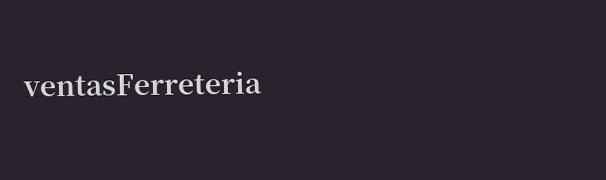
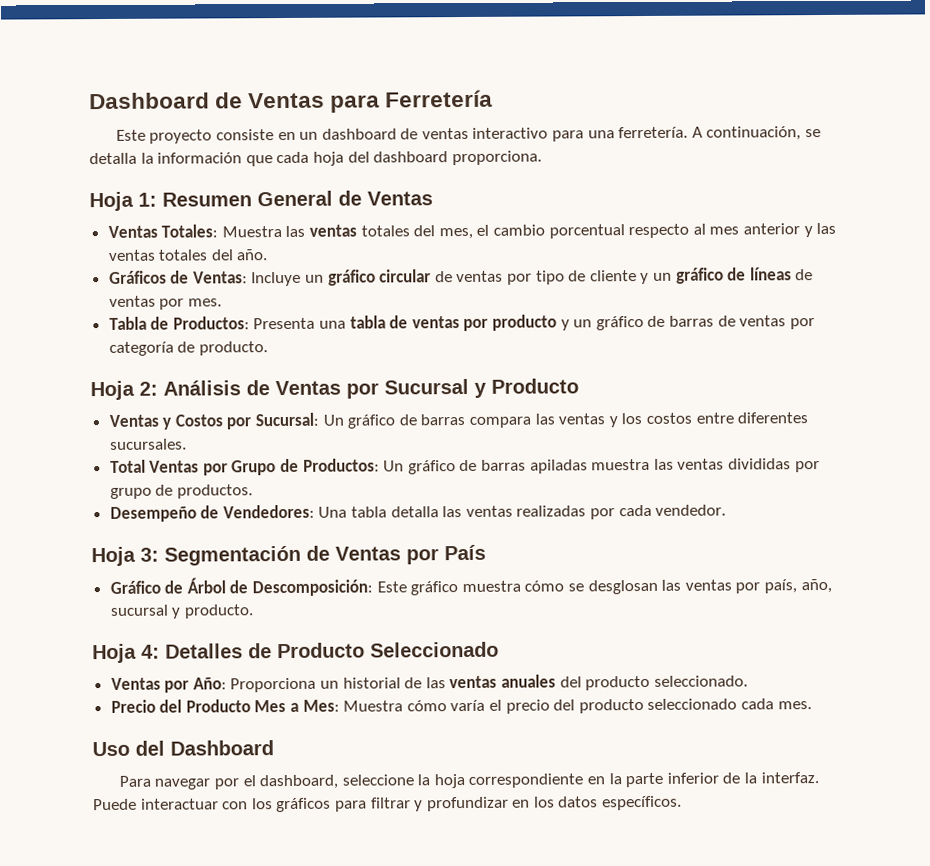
[22,71,263,97] ventasFerreteria -> [89,89,494,113] [115,126,821,144] [89,150,542,167] [89,190,433,212] [107,222,837,240] [107,249,269,261] [108,267,814,287] [108,295,222,310] [108,314,815,332] [108,341,268,356] [90,378,579,401] [108,412,809,430] [109,438,187,450] [109,458,820,476] [109,484,253,499] [109,504,727,522] [91,544,486,567] [109,577,832,597] [109,604,254,619] [92,641,499,664] [110,674,748,693] [110,698,812,714] [92,740,274,757] [118,772,819,790] [93,795,683,813] Dashboard de Ventas para Ferretería // Este proyecto consiste en un dashboard de ventas interactivo para una ferretería. A continuación, se detalla la información que cada hoja del dashboard proporciona. // Hoja 1: Resumen General de Ventas // Ventas Totales: Muestra las ventas totales del mes, el cambio porcentual respecto al mes anterior y las ventas totales del año. // Gráficos de Ventas: Incluye un gráfico circular de ventas por tipo de cliente y un gráfico de líneas de ventas por mes. // Tabla de Productos: Presenta una tabla de ventas por producto y un gráfico de barras de ventas por categoría de producto. // Hoja 2: Análisis de Ventas por Sucursal y Producto // Ventas y Costos por Sucursal: Un gráfico de barras compara las ventas y los costos entre diferentes sucursales. // Total Ventas por Grupo de Productos: Un gráfico de barras apiladas muestra las ventas divididas por grupo de productos. // Desempeño de Vendedores: Una tabla detalla las ventas realizadas por cada vendedor. // Hoja 3: Segmentación de Ventas por País // Gráfico de Árbol de Descomposición: Este gráfico muestra cómo se desglosan las ventas por país, año, sucursal y producto. // Hoja 4: Detalles de Producto Seleccionado // Ventas por Año: Proporciona un historial de las ventas anuales del producto seleccionado. // Precio del Producto Mes a Mes: Muestra cómo varía el precio del producto seleccionado cada mes. // Uso del Dashboard // Para navegar por el dashboard, seleccione la hoja correspondiente en la parte inferior de la interfaz. Puede interactuar con los gráficos para filtrar y profundizar en los datos específicos.

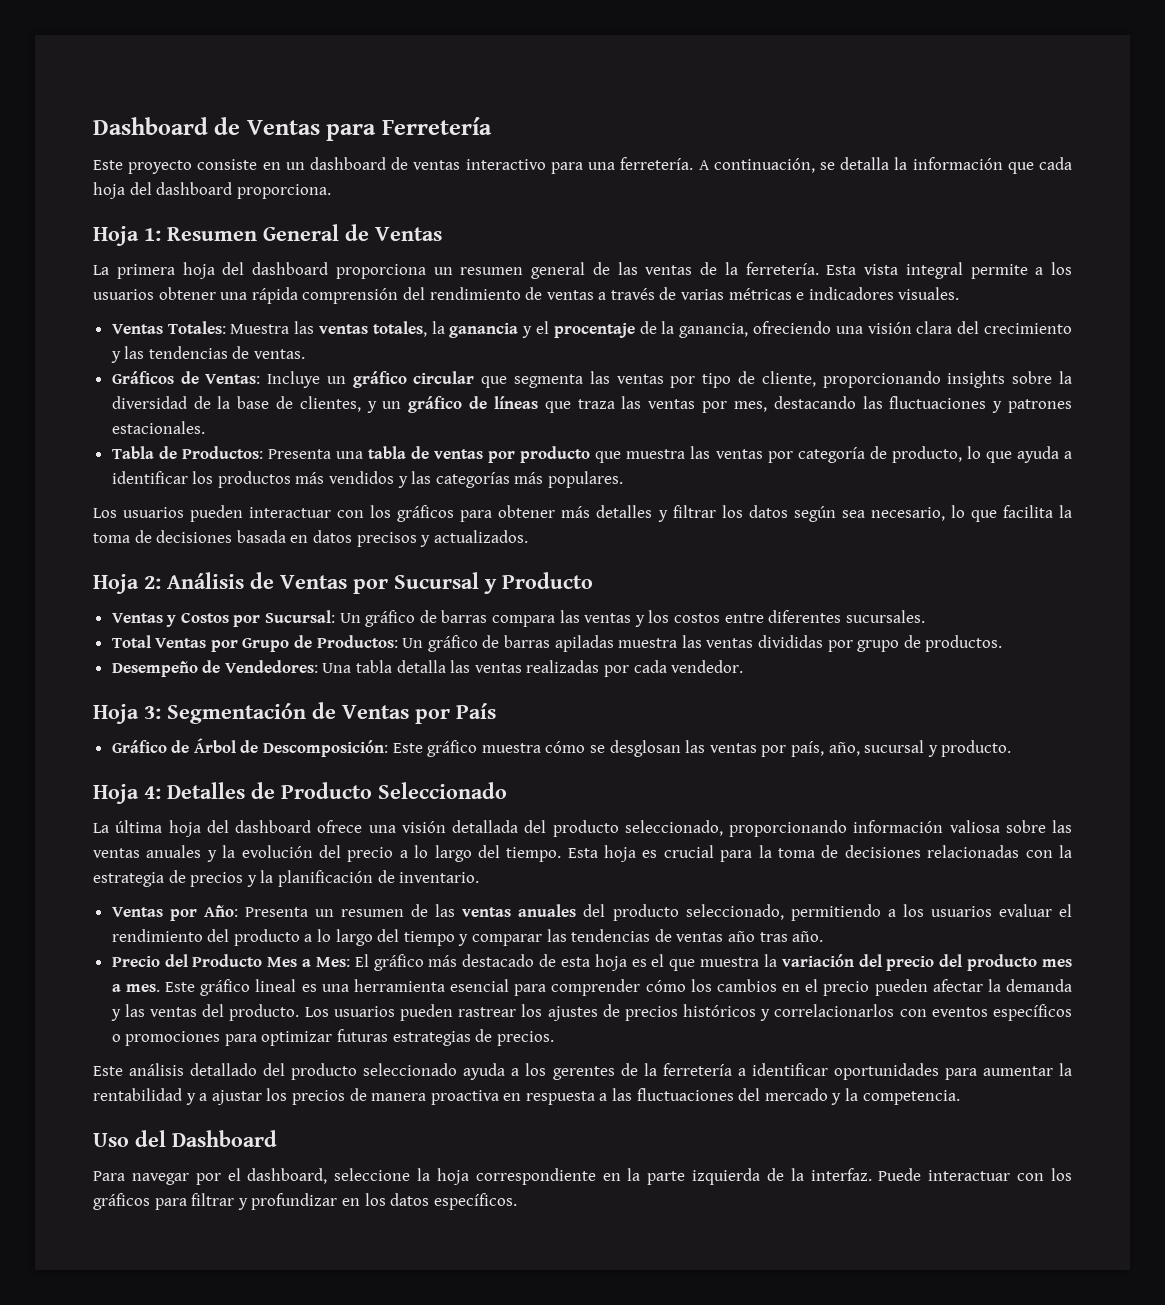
(433, 198) none -> [93,262,1072,279] [93,287,960,304] // La primera hoja del dashboard proporciona un resumen general de las ventas de la ferretería. Esta vista integral permite a los usuarios obtener una rápida comprensión del rendimiento de ventas a través de varias métricas e indicadores visuales.
[360,222,837,240] [107,249,269,261] totales del mes, el cambio porcentual respecto al mes anterior y las ventas totales del año. -> [372,321,1072,338] [110,346,306,363] totales, la ganancia y el procentaje de la ganancia, ofreciendo una visión clara del crecimiento y las tendencias de ventas.
[434,271,453,283] de -> [481,371,610,388] que segmenta las
[589,270,637,282] cliente -> [761,371,1073,388] [111,396,361,412] cliente, proporcionando insights sobre la diversidad de la base de clientes,
[795,269,814,281] [108,295,222,310] de ventas por mes. -> [544,396,1072,413] [111,421,205,434] que traza las ventas por mes, destacando las fluctuaciones y patrones estacionales.
[560,315,815,331] [108,341,268,356] y un gráfico de barras de ventas por categoría de producto. -> [595,446,1073,463] [111,471,624,488] [93,505,1072,522] [93,530,528,547] que muestra las ventas por categoría de producto, lo que ayuda a identificar los productos más vendidos y las categorías más populares. // Los usuarios pueden interactuar con los gráficos para obtener más detalles y filtrar los datos según sea necesario, lo que facilita la toma de decisiones basada en datos precisos y actualizados.
(499, 649) none -> [93,820,1072,837] [93,845,1073,862] [93,870,480,887] // La última hoja del dashboard ofrece una visión detallada del producto seleccionado, proporcionando información valiosa sobre las ventas anuales y la evolución del precio a lo largo del tiempo. Esta hoja es crucial para la toma de decisiones relacionadas con la estrategia de precios y la planificación de inventario.
[230,677,401,693] Proporciona un historial -> [244,907,405,917] Presenta un resumen
[653,675,748,687] seleccionado. -> [685,904,1072,921] [111,929,824,946] seleccionado, permitiendo a los usuarios evaluar el rendimiento del producto a lo largo del tiempo y comparar las tendencias de ventas año tras año.
[343,698,812,714] Muestra cómo varía el precio del producto seleccionado cada mes. -> [354,954,1073,971] [111,979,1072,996] [110,1004,1072,1021] [111,1029,554,1046] [93,1063,1072,1080] [93,1088,960,1105] El gráfico más destacado de esta hoja es el que muestra la variación del precio del producto mes a mes. Este gráfico lineal es una herramienta esencial para comprender cómo los cambios en el precio pueden afectar la demanda y las ventas del producto. Los usuarios pueden rastrear los ajustes de precios históricos y correlacionarlos con eventos específicos o promociones para optimizar futuras estrategias de precios. // Este análisis detallado del producto seleccionado ayuda a los gerentes de la ferretería a identificar oportunidades para aumentar la rentabilidad y a ajustar los precios de manera proactiva en respuesta a las fluctuaciones del mercado y la competencia.
[666,772,719,784] inferior -> [692,1168,761,1185] izquierda

